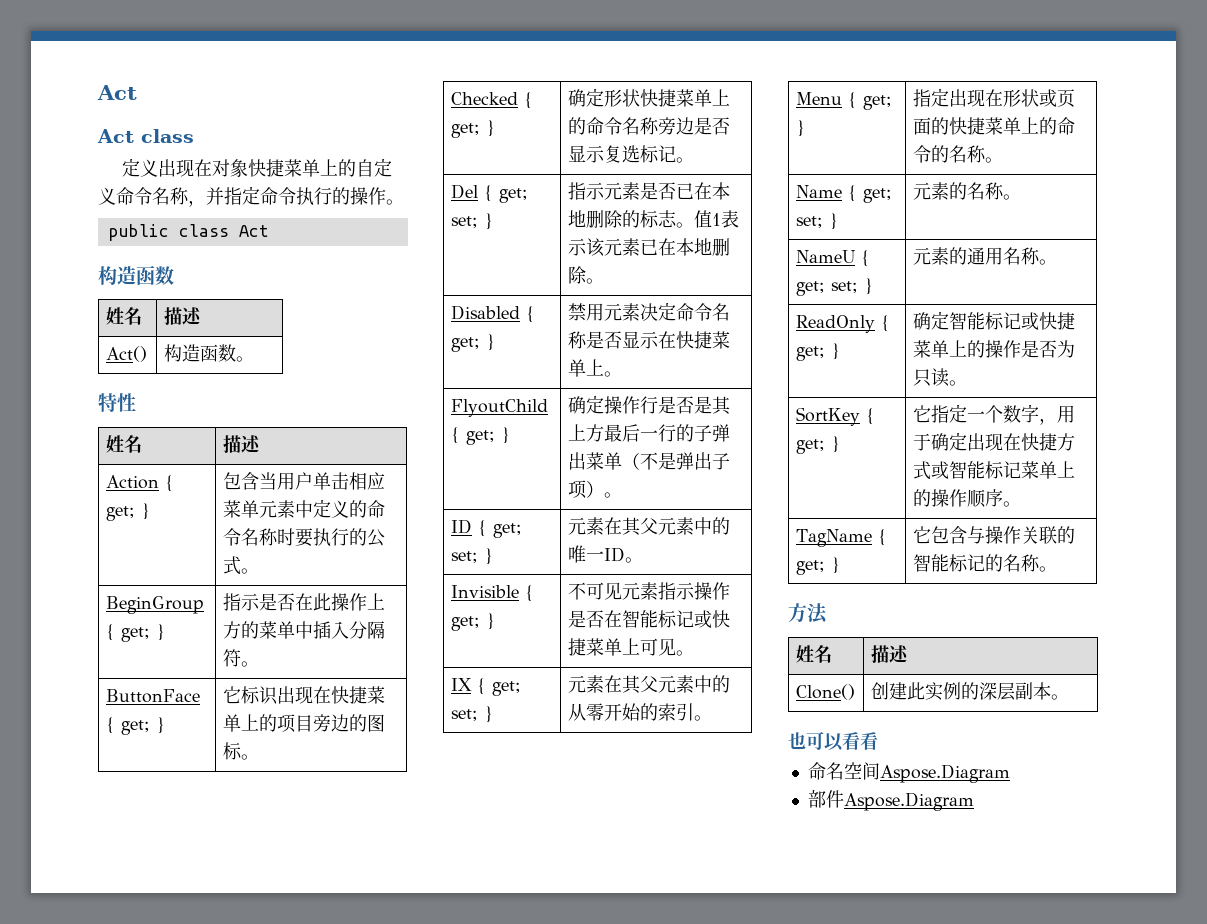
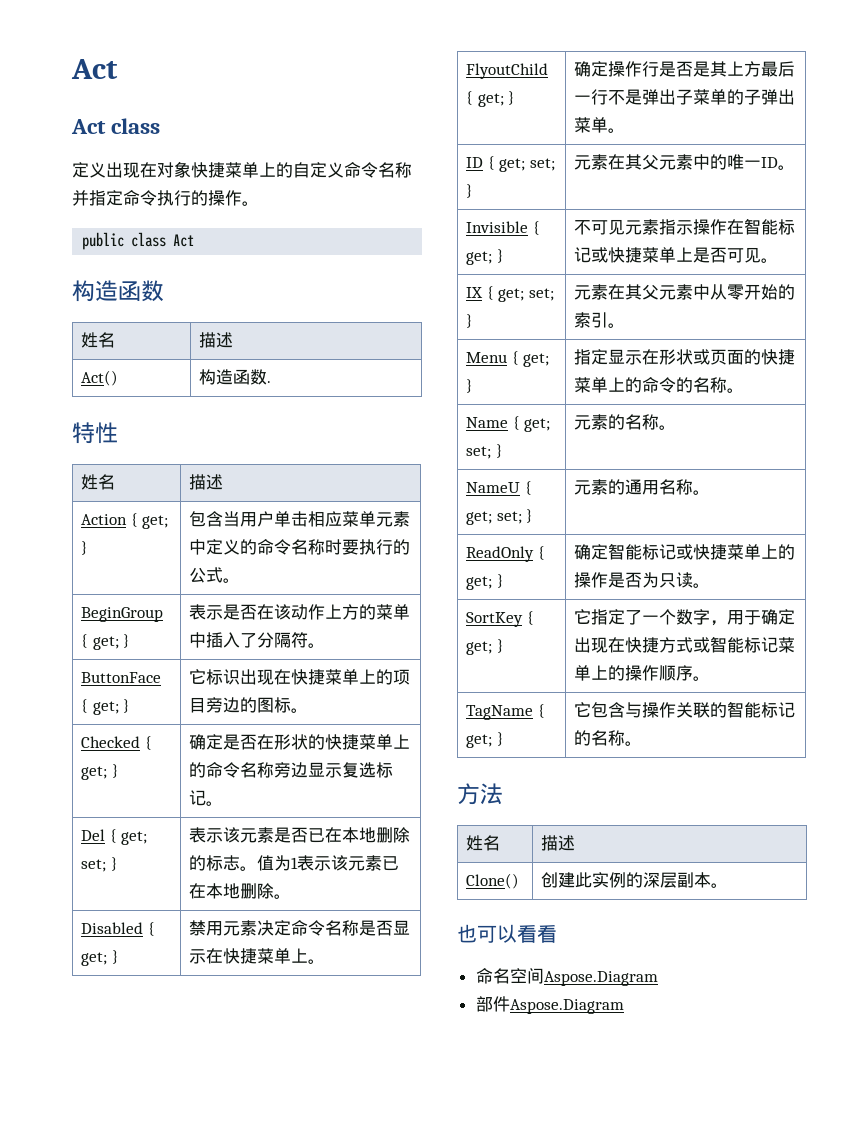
[188,200,206,207] ， -> (412, 170) none
[235,356,254,362] 。 -> [266,381,271,383] .
[222,593,241,611] 指 -> [188,604,206,620] 表
[312,593,349,611] 此操 -> [273,604,308,620] 该动
(349, 630) none -> [239,633,257,648] 了
[603,89,640,107] 形状 -> [222,734,325,750] 是否在形状的
[693,117,730,135] 是否 -> (308, 770) none
[567,182,605,200] 指示 -> [188,827,240,843] 表示该
(712, 219) none -> [273,855,291,871] 为
[675,424,730,442] [567,452,730,470] [567,480,604,499] 的子弹出菜单（不是弹出子项） -> [607,89,795,105] [573,117,608,133] 不是弹出子菜单的子弹出菜单
[567,610,604,628] 是否 -> (727, 227) none
(640, 646) none -> [692,247,727,263] 是否
[711,675,730,693] 的 -> (710, 292) none
[948,89,985,107] 出现 -> [607,349,642,365] 显示
(967, 413) none -> [624,610,642,625] 了

